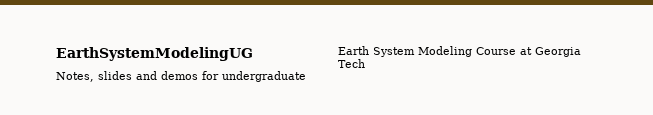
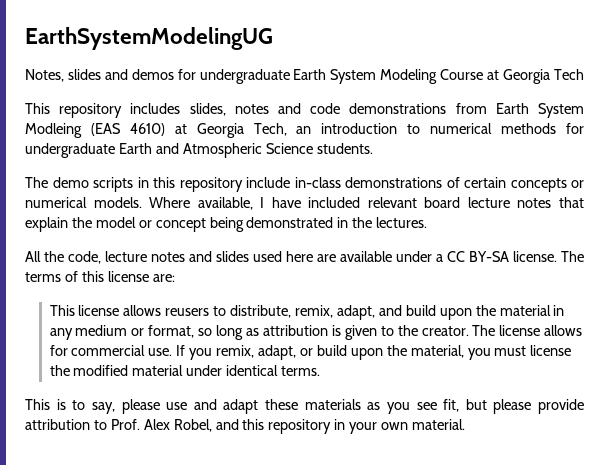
(365, 63) none -> [25,103,584,118] [25,123,585,138] [25,143,373,158] [25,177,584,192] [25,197,584,210] [25,217,428,232] [25,251,584,264] [25,271,175,282] [49,305,565,320] [49,325,583,340] [49,345,572,360] [49,365,321,376] [25,399,584,414] [25,419,466,434] // This repository includes slides, notes and code demonstrations from Earth System Modleing (EAS 4610) at Georgia Tech, an introduction to numerical methods for undergraduate Earth and Atmospheric Science students. // The demo scripts in this repository include in-class demonstrations of certain concepts or numerical models. Where available, I have included relevant board lecture notes that explain the model or concept being demonstrated in the lectures. // All the code, lecture notes and slides used here are available under a CC BY-SA license. The terms of this license are: // This license allows reusers to distribute, remix, adapt, and build upon the material in any medium or format, so long as attribution is given to the creator. The license allows for commercial use. If you remix, adapt, or build upon the material, you must license the modified material under identical terms. // This is to say, please use and adapt these materials as you see fit, but please provide attribution to Prof. Alex Robel, and this repository in your own material.

